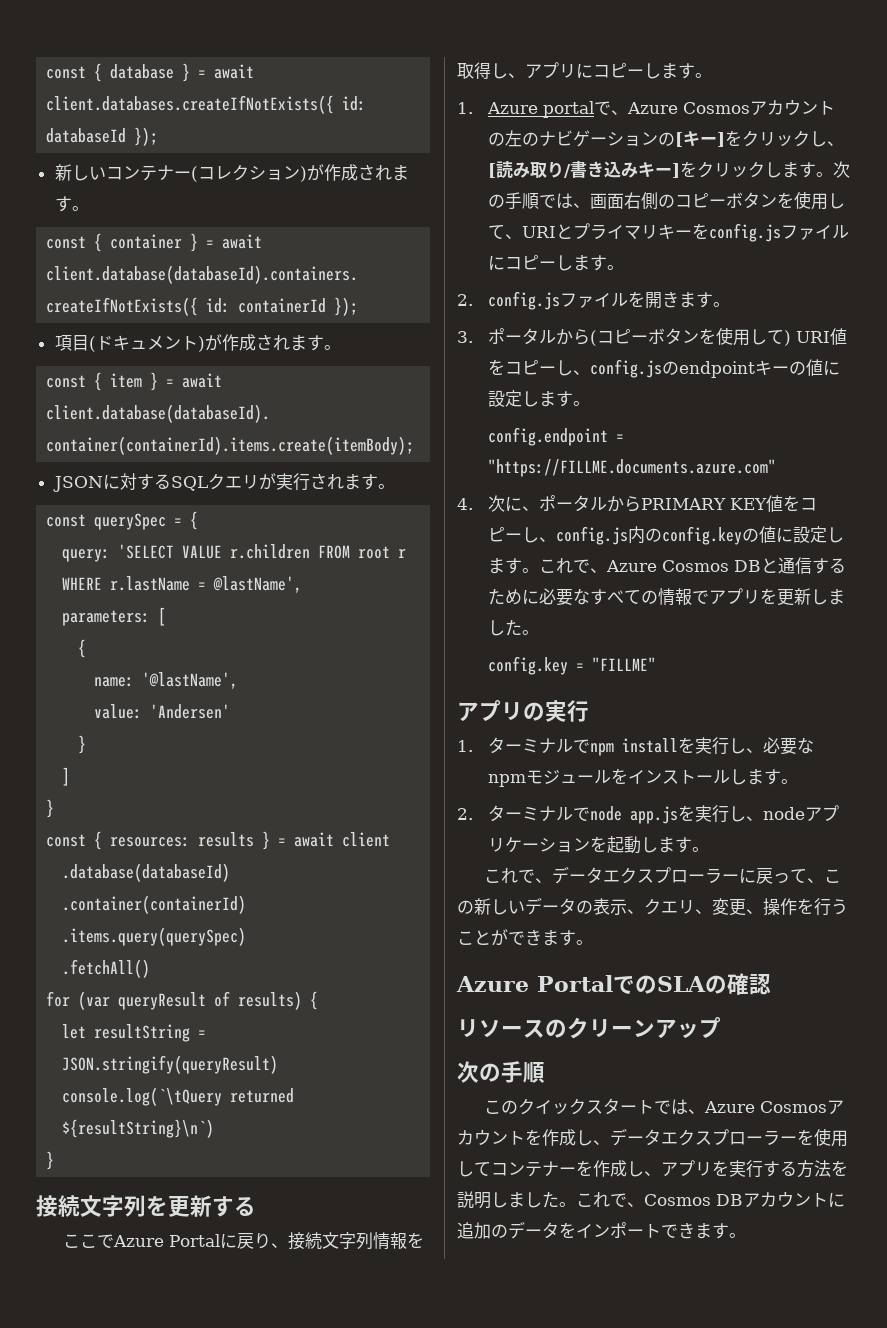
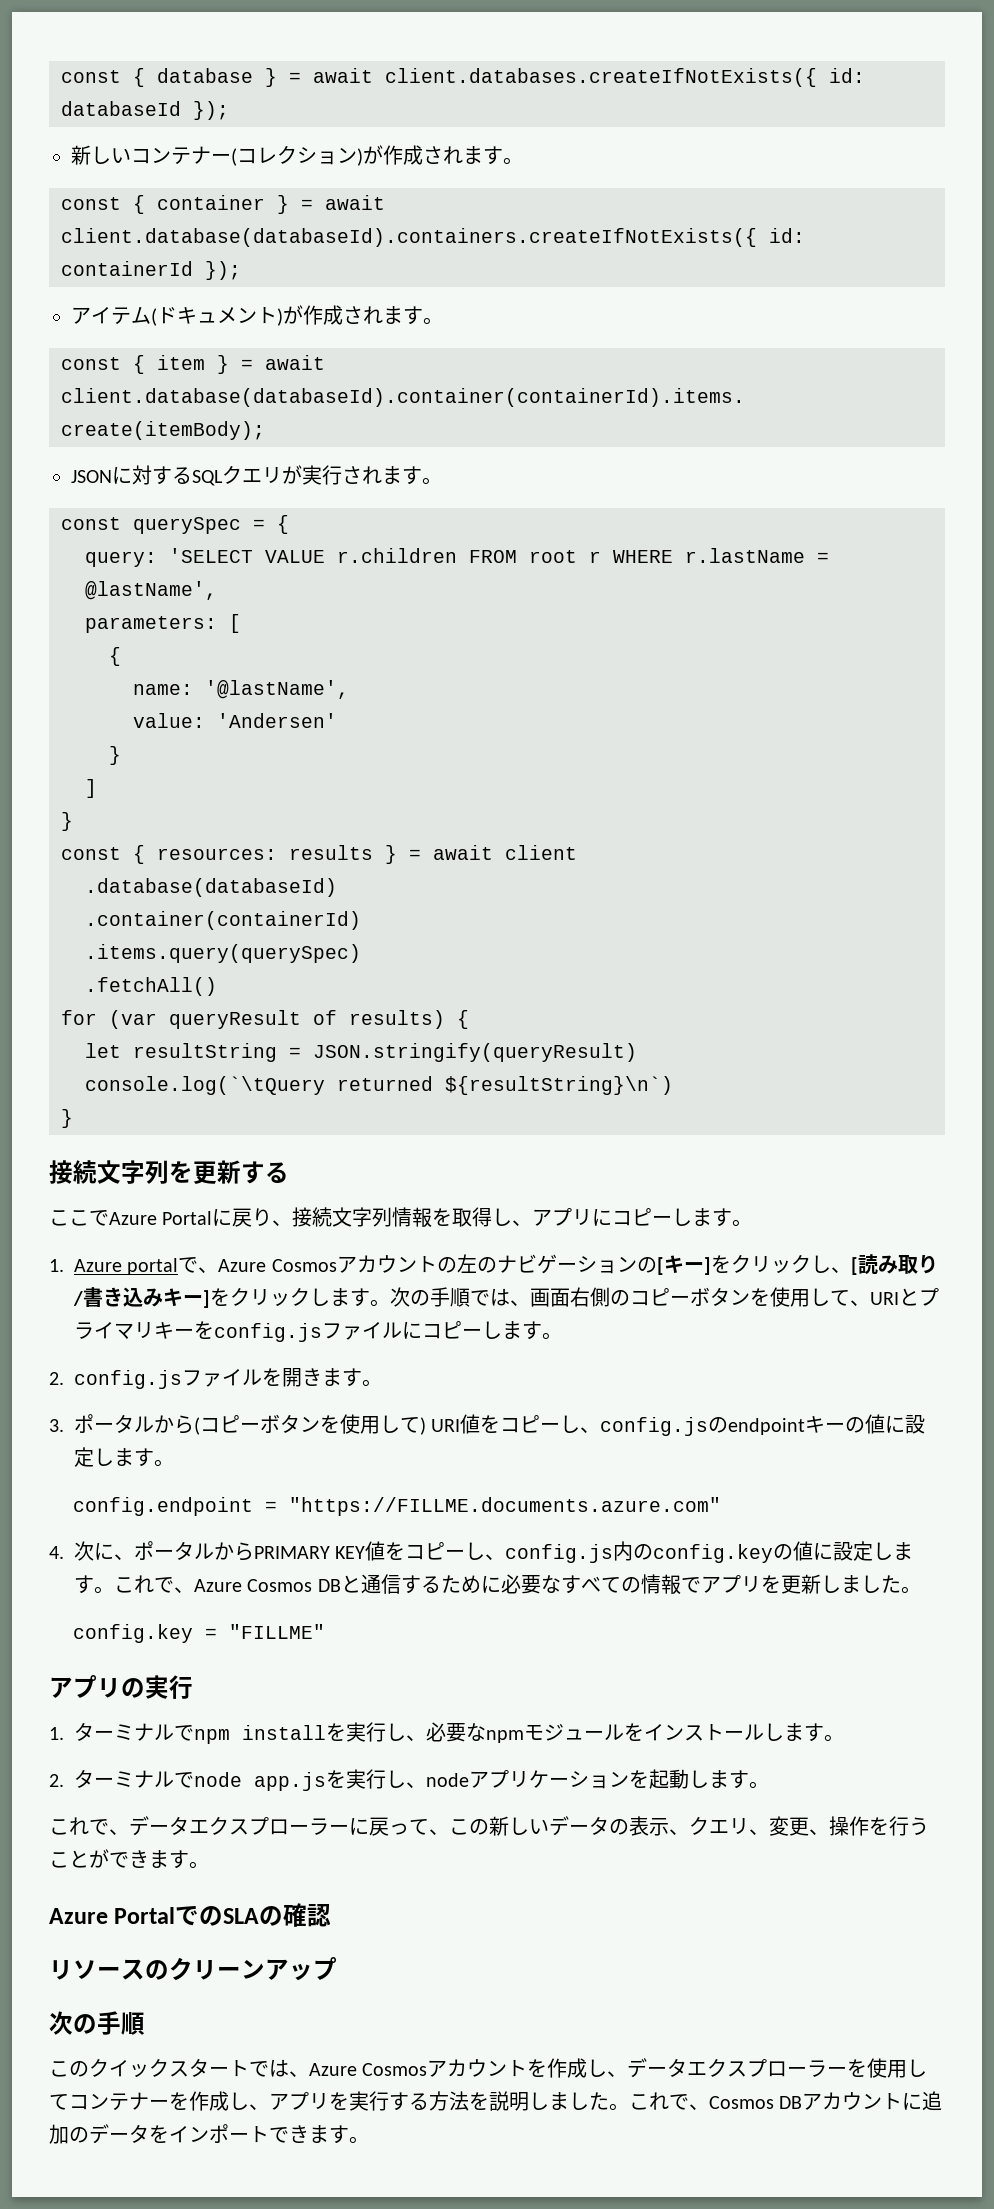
[54,335,89,351] 項目 -> [71,306,151,325] アイテム

